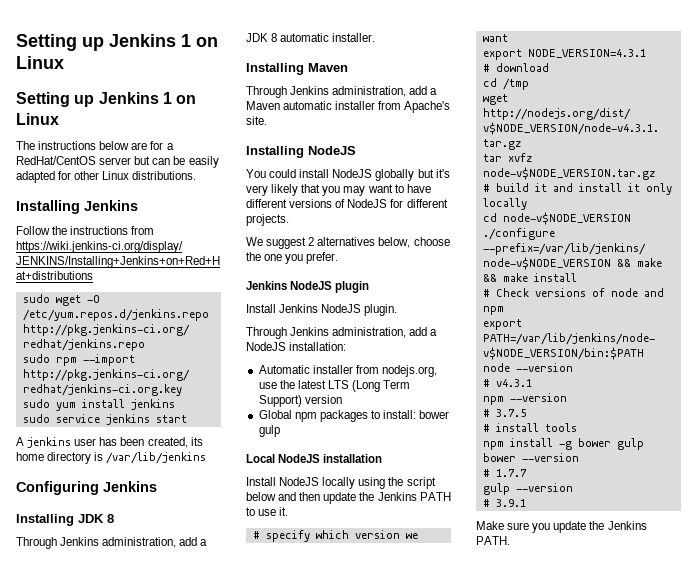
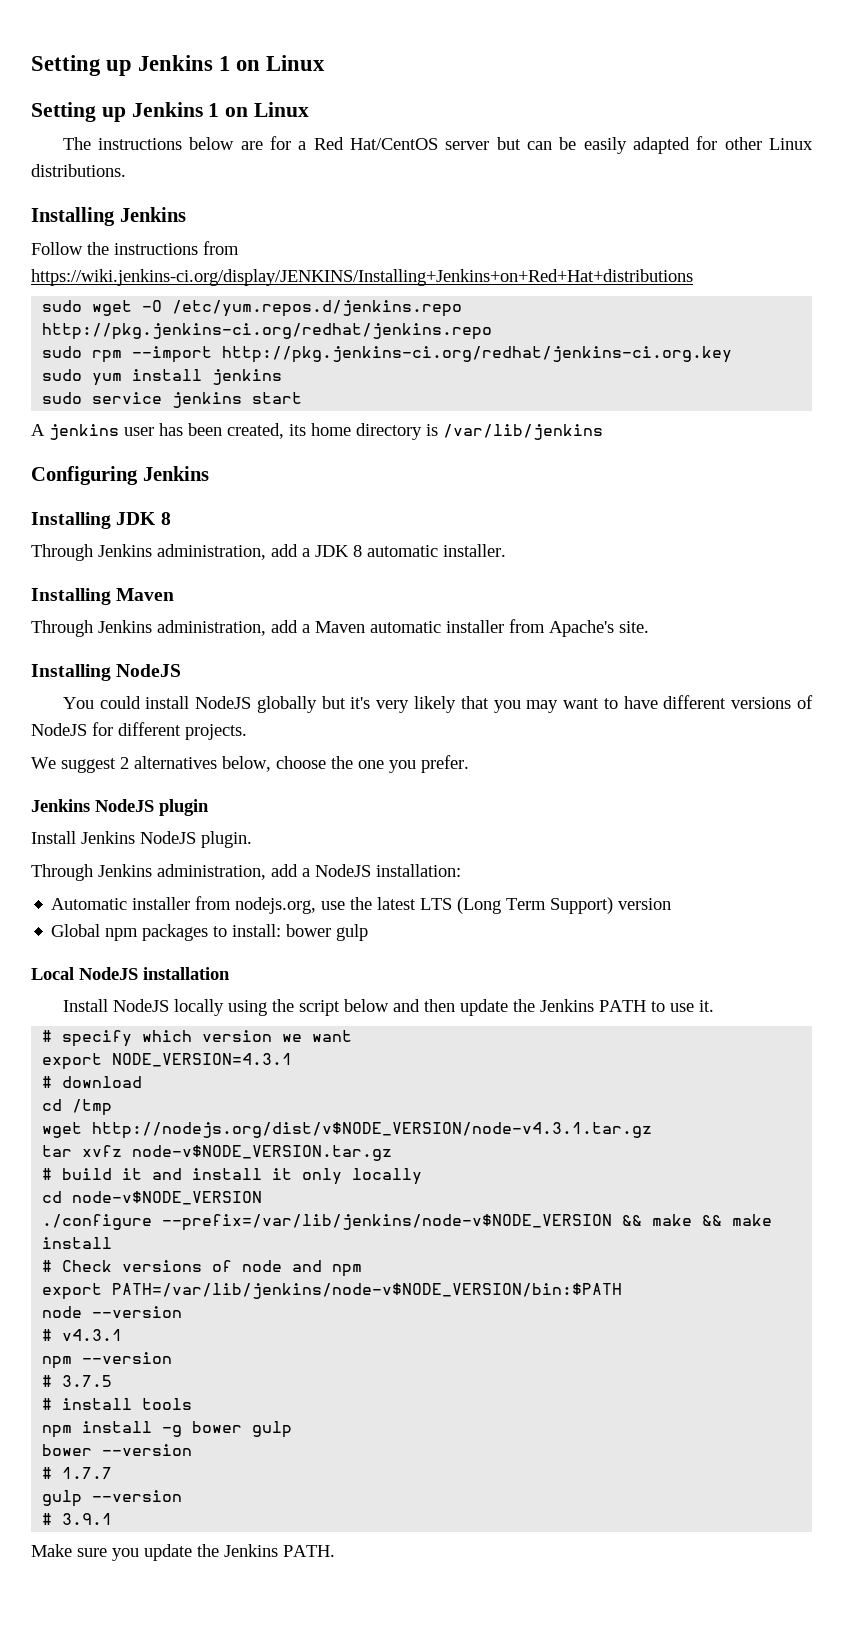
[16,156,96,165] RedHat/CentOS -> [313,137,439,150] Red Hat/CentOS

